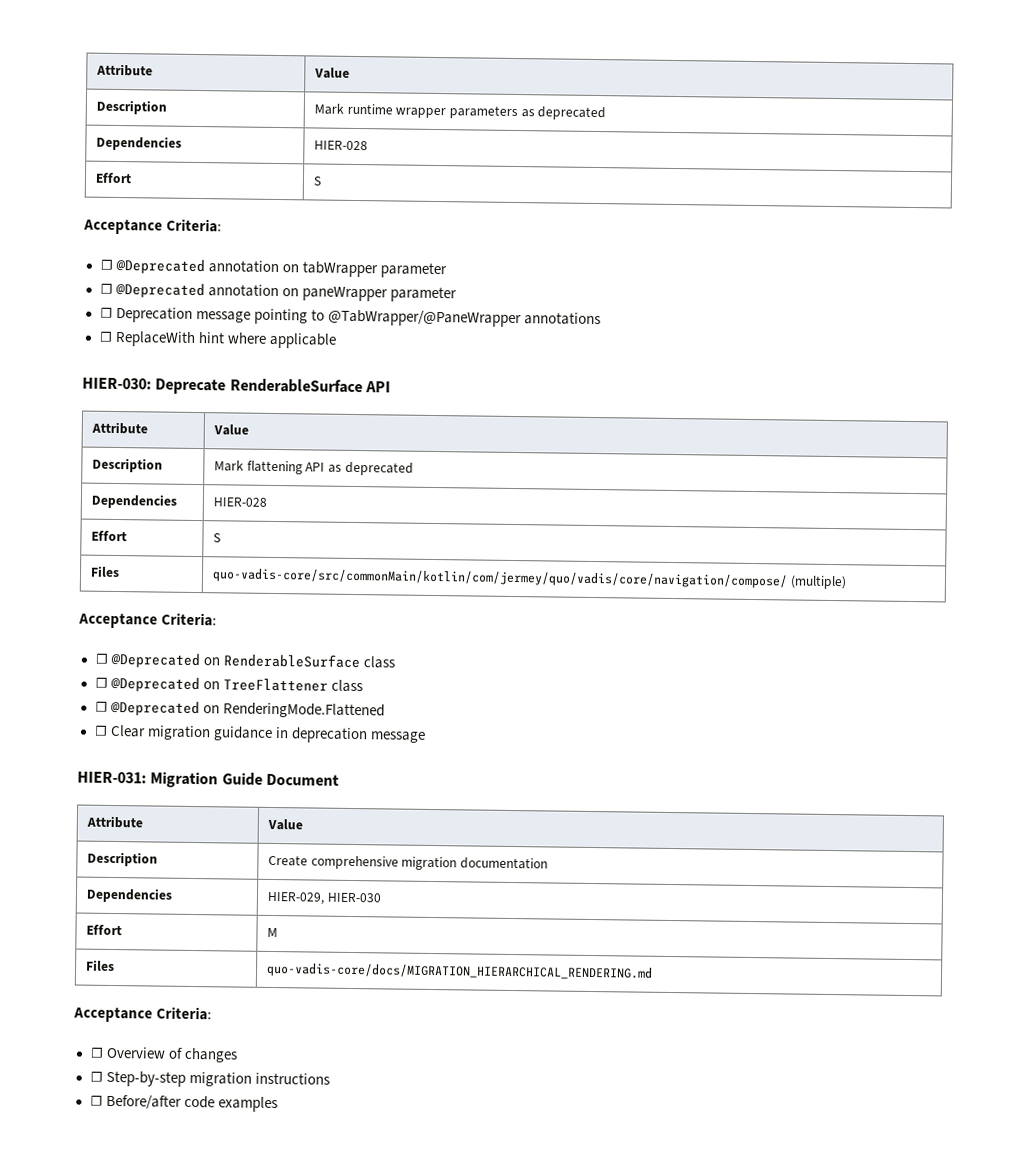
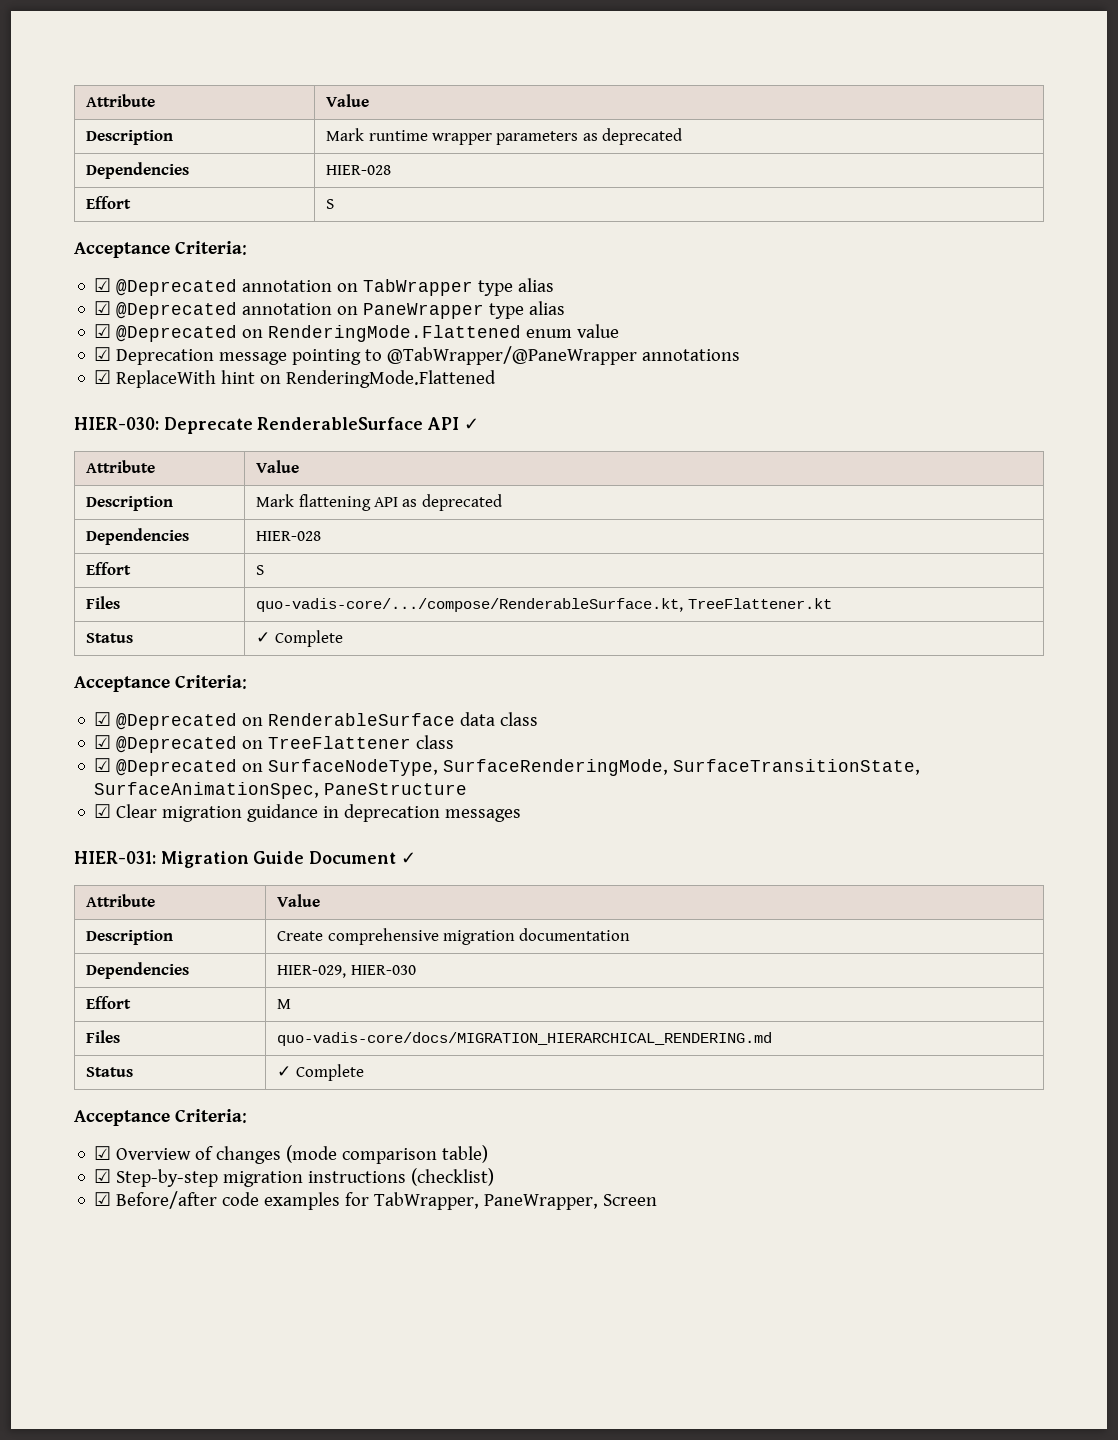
[99,257,447,279] [99,281,457,303] [99,306,113,318] ☐ @Deprecated annotation on tabWrapper parameter // ☐ @Deprecated annotation on paneWrapper parameter // ☐ -> [94,278,555,296] [94,301,566,319] [94,324,620,342] [94,347,112,361] ☑ @Deprecated annotation on TabWrapper type alias // ☑ @Deprecated annotation on PaneWrapper type alias // ☑ @Deprecated on RenderingMode.Flattened enum value // ☑
[98,330,113,342] ☐ -> [94,370,112,384] ☑
[226,332,337,349] where applicable -> [260,370,497,388] on RenderingMode.Flattened
(391, 387) none -> [463,418,479,430] ✓
[212,568,847,590] [78,612,218,629] [94,652,109,664] quo-vadis-core/src/commonMain/kotlin/com/jermey/quo/vadis/core/navigation/compose/ (multiple) // Acceptance Criteria: // ☐ -> [256,598,832,612] [86,633,134,643] [256,630,343,647] [74,675,247,692] [94,712,112,726] quo-vadis-core/.../compose/RenderableSurface.kt, TreeFlattener.kt // Status | ✓ Complete // Acceptance Criteria: // ☑
[362,656,395,669] [94,676,108,688] class // ☐ -> [460,712,539,726] [94,735,112,749] data class // ☑
[94,699,385,719] [93,724,108,736] ☐ @Deprecated on RenderingMode.Flattened // ☐ -> [94,758,921,776] [94,782,468,799] [94,804,112,818] ☑ @Deprecated on SurfaceNodeType, SurfaceRenderingMode, SurfaceTransitionState, SurfaceAnimationSpec, PaneStructure // ☑
[369,731,426,743] message -> [445,809,522,822] messages
(339, 779) none -> [400,852,416,864] ✓
[73,1006,213,1023] [89,1046,104,1058] // Acceptance Criteria: // ☐ -> [86,1067,134,1077] [277,1064,364,1081] [74,1109,247,1126] [94,1146,112,1160] // Status | ✓ Complete // Acceptance Criteria: // ☑
[89,1070,103,1082] // ☐ -> [286,1145,489,1164] [94,1169,112,1183] (mode comparison table) // ☑
[89,1094,103,1106] // ☐ -> [411,1168,495,1186] [94,1192,112,1206] (checklist) // ☑
(278, 1104) none -> [345,1192,658,1210] for TabWrapper, PaneWrapper, Screen

